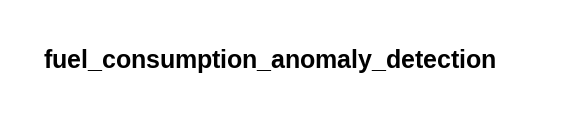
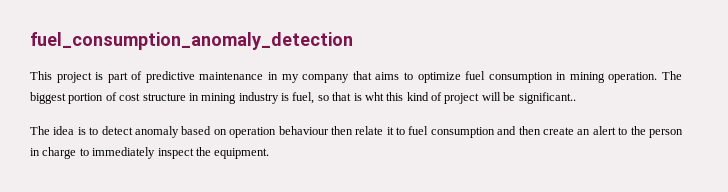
(496, 61) none -> [30,71,682,83] [30,92,576,104] [30,126,683,138] [30,147,270,159] // This project is part of predictive maintenance in my company that aims to optimize fuel consumption in mining operation. The biggest portion of cost structure in mining industry is fuel, so that is wht this kind of project will be significant.. // The idea is to detect anomaly based on operation behaviour then relate it to fuel consumption and then create an alert to the person in charge to immediately inspect the equipment.

